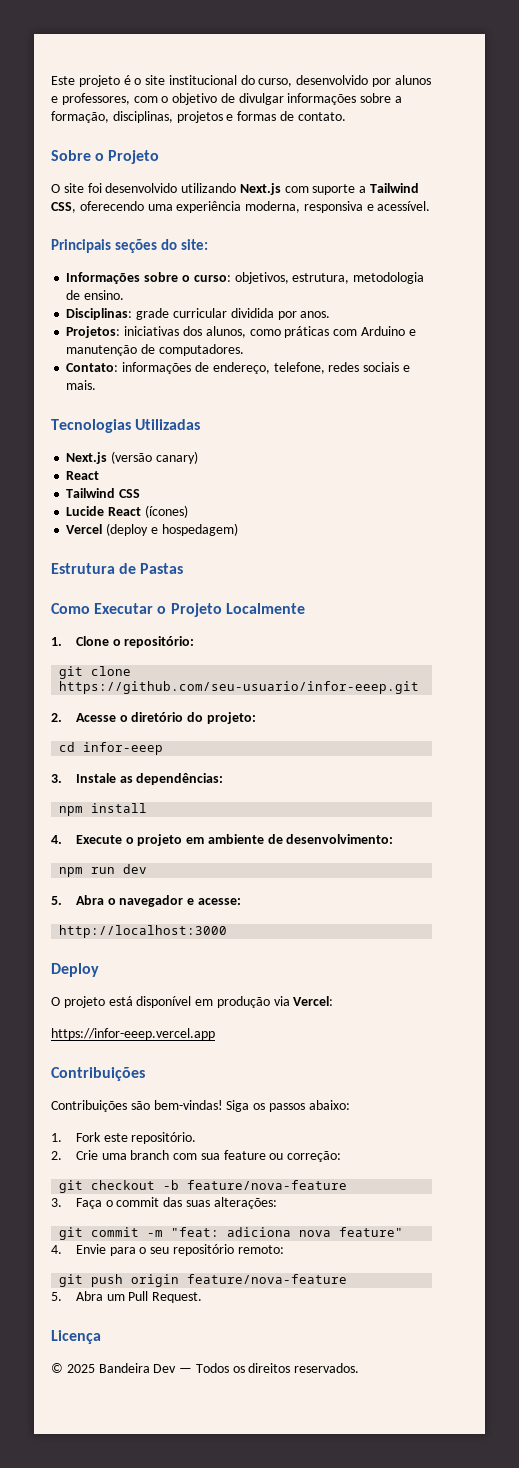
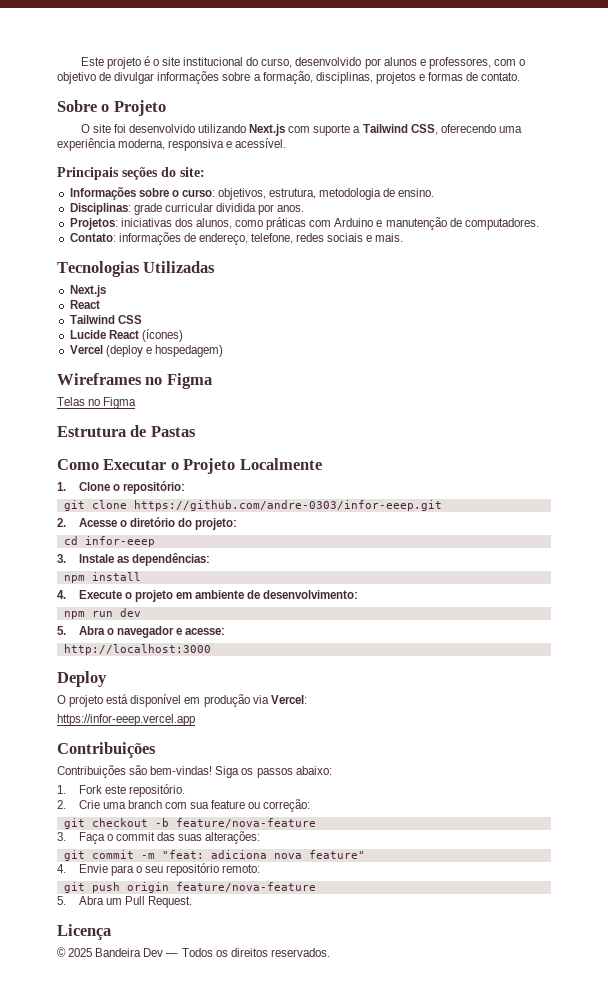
[111,451,198,464] (versão canary) -> (106, 291) none
(238, 529) none -> [57,373,212,389] [57,397,137,409] // Wireframes no Figma // Telas no Figma
[59,681,420,694] https://github.com/seu-usuario/infor-eeep.git -> [133,500,442,511] https://github.com/andre-0303/infor-eeep.git

